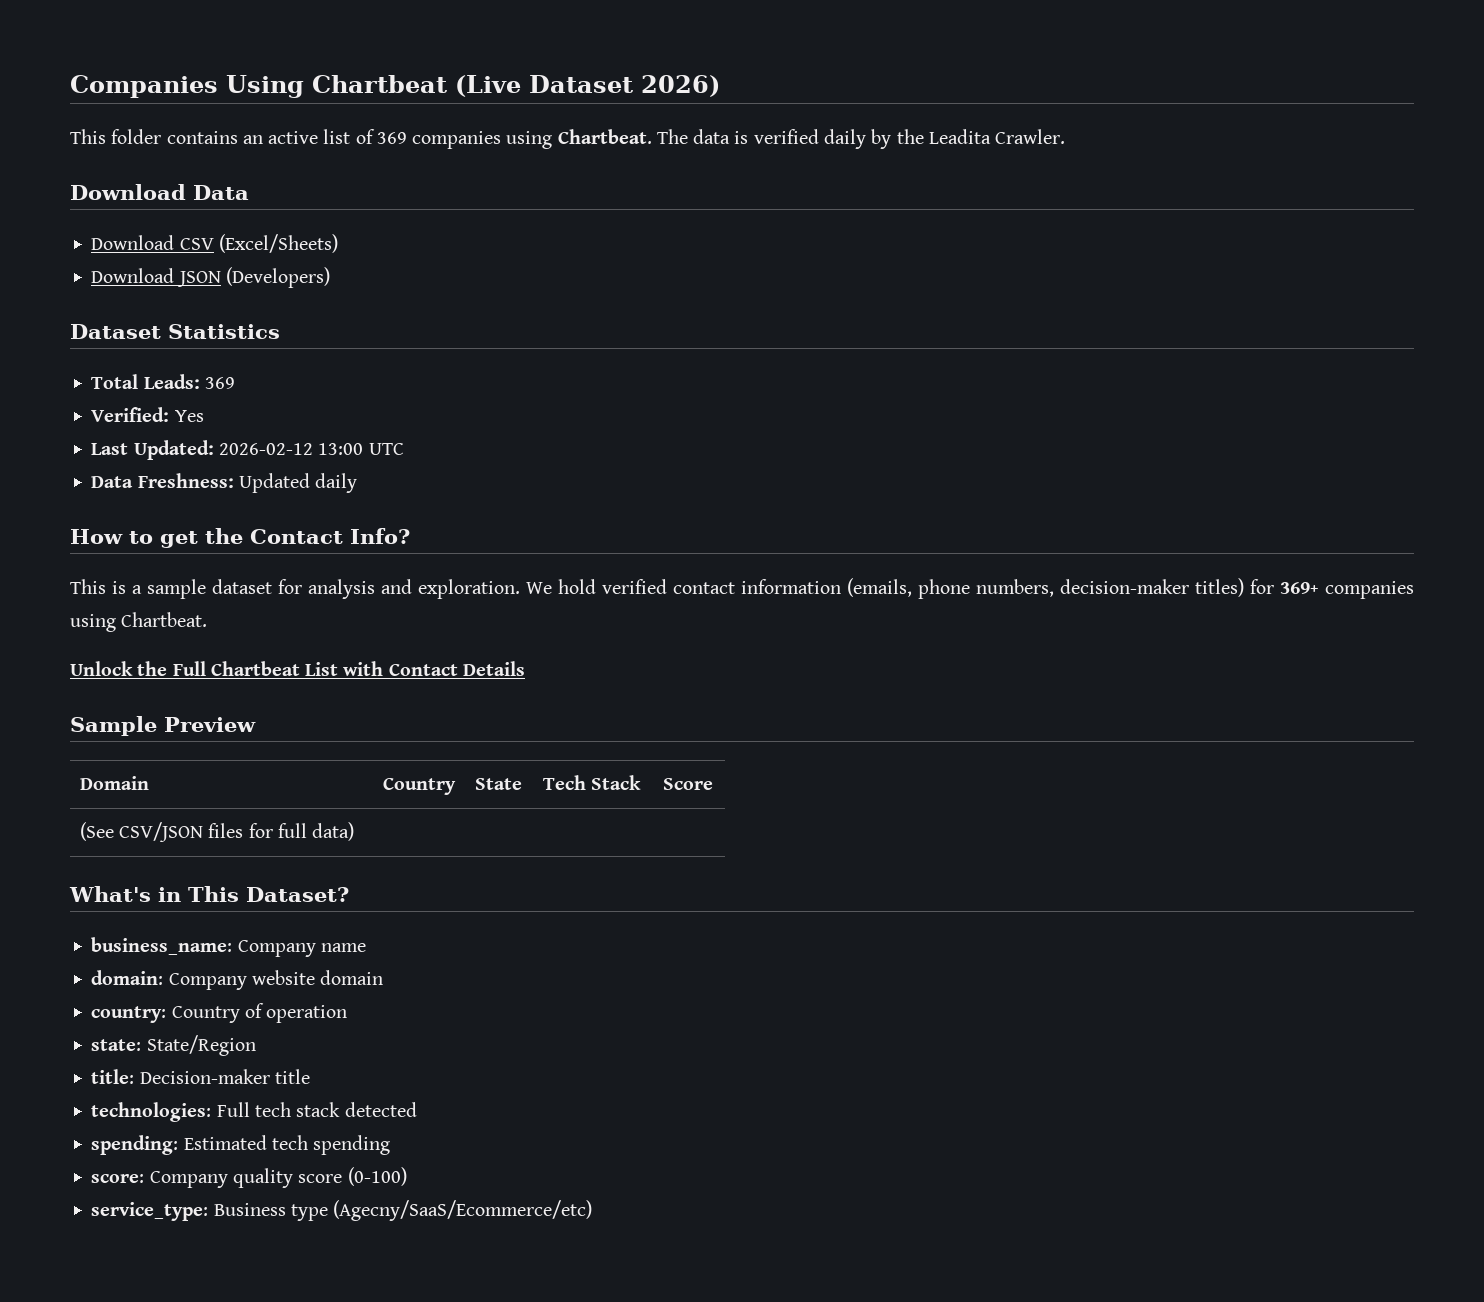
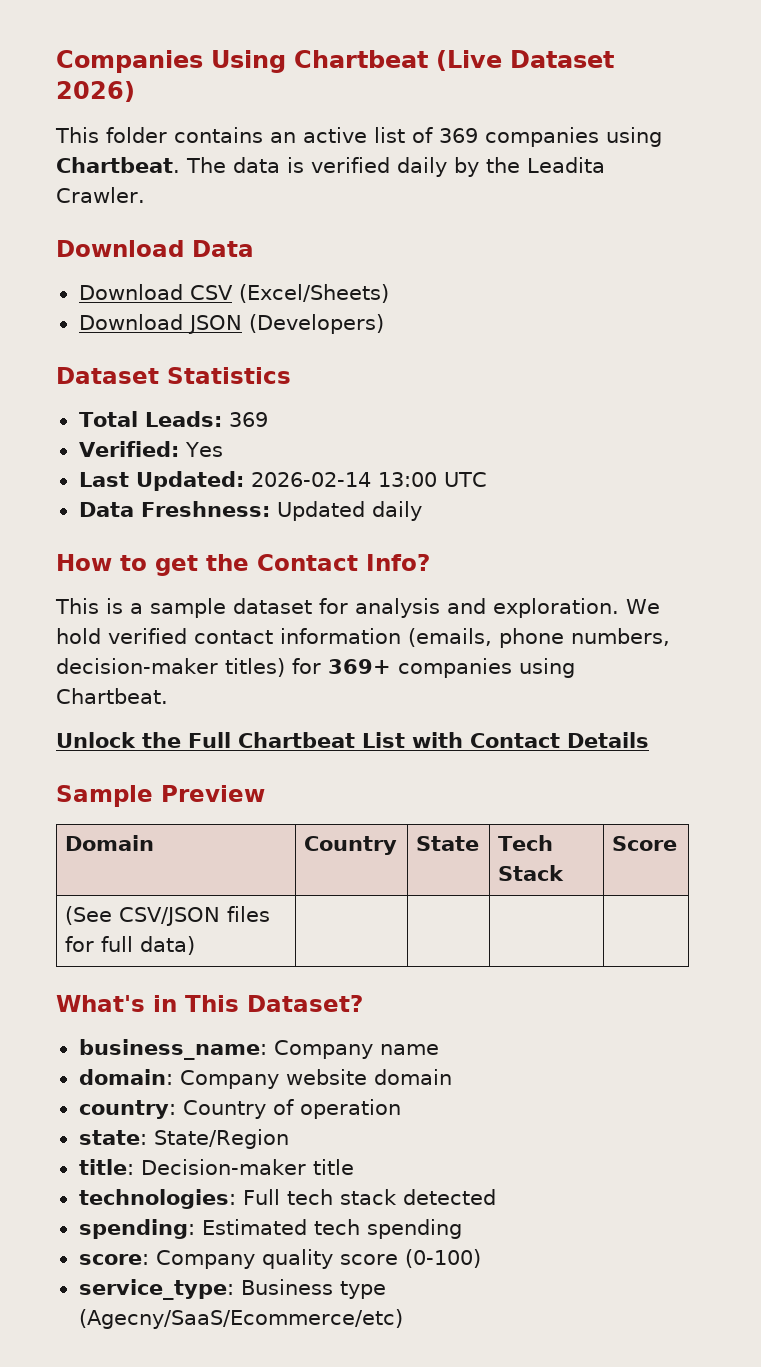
[218,443,313,455] 2026-02-12 -> [250,472,371,487] 2026-02-14

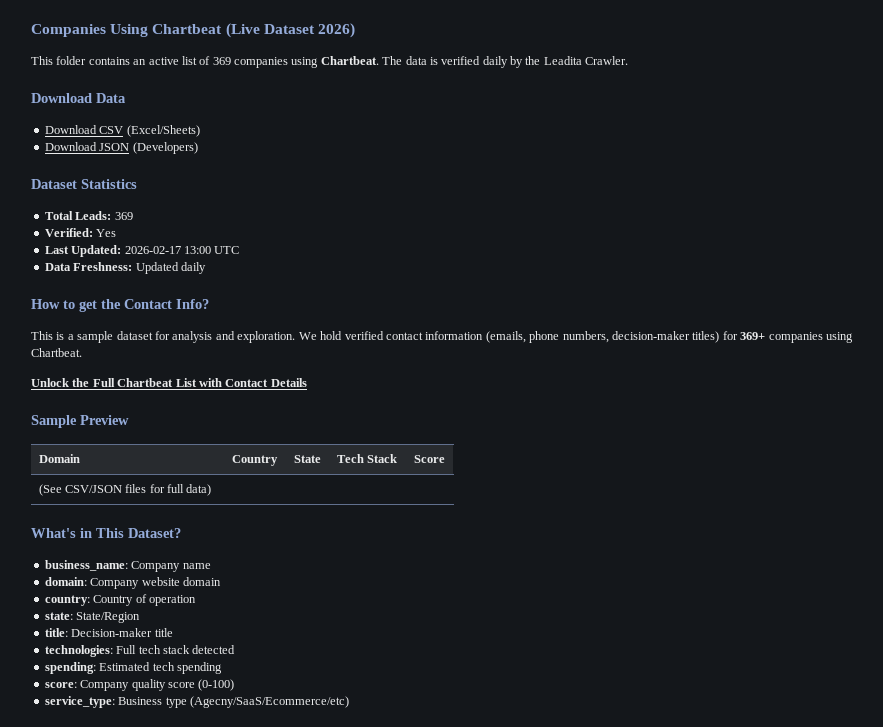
[250,472,371,487] 2026-02-14 -> [124,246,181,254] 2026-02-17

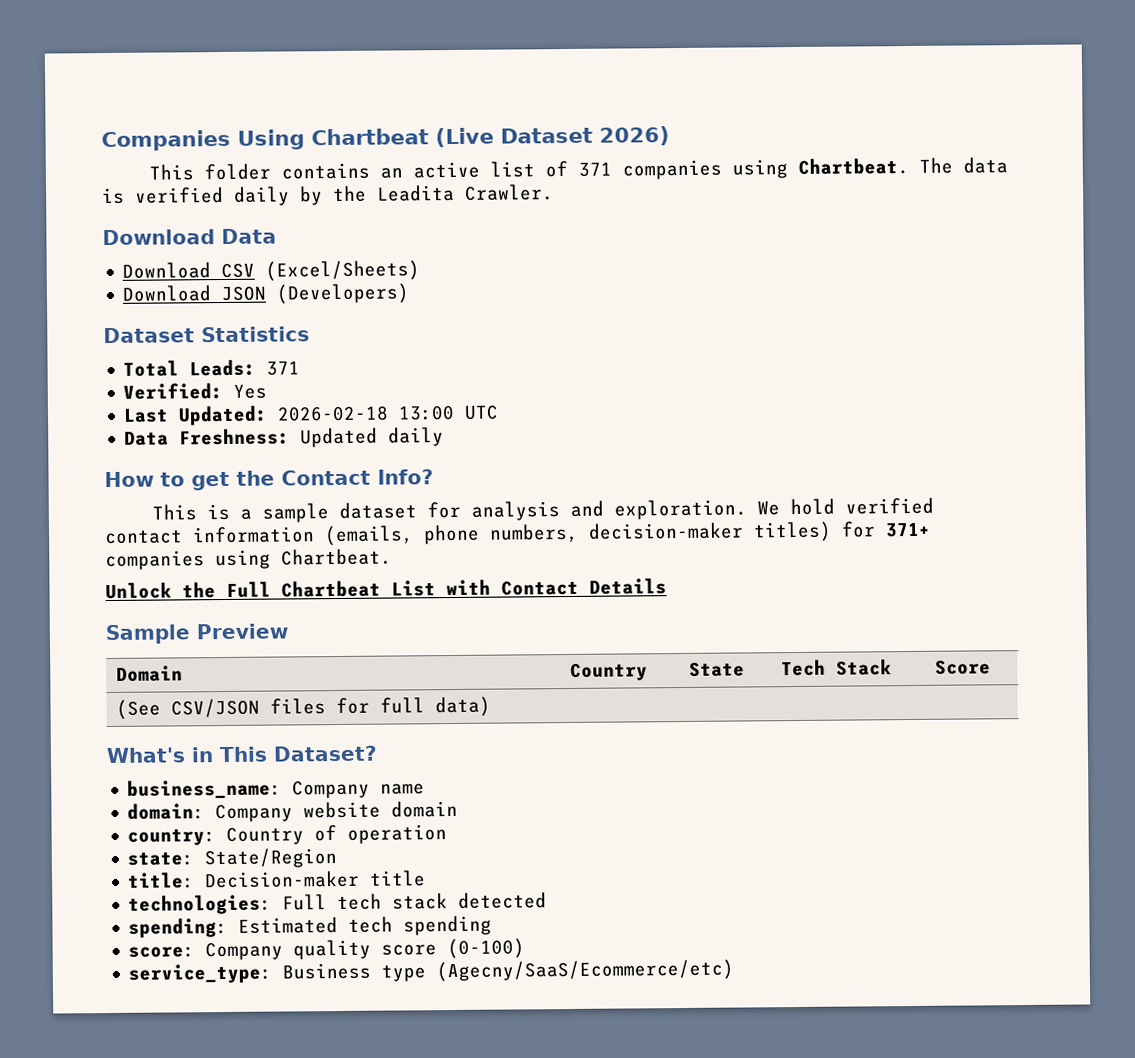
[212,57,231,65] 369 -> [577,162,612,177] 371
[114,212,133,220] 369 -> [266,361,301,376] 371
[124,246,181,254] 2026-02-17 -> [277,405,390,422] 2026-02-18
[740,332,766,340] 369+ -> [885,522,931,538] 371+

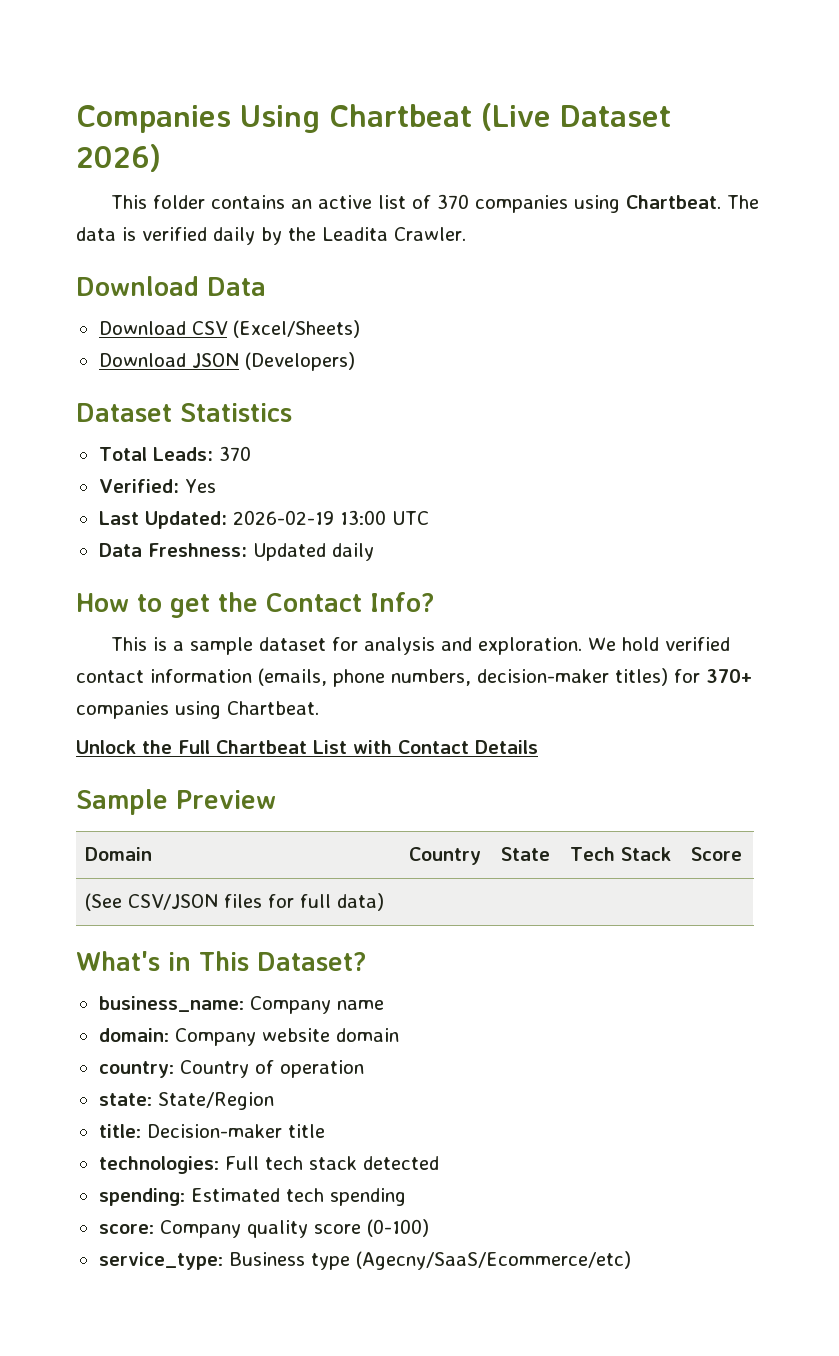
[577,162,612,177] 371 -> [436,194,469,209] 370
[266,361,301,376] 371 -> [218,446,251,461] 370
[277,405,390,422] 2026-02-18 -> [232,510,334,525] 2026-02-19
[885,522,931,538] 371+ -> [706,669,752,683] 370+

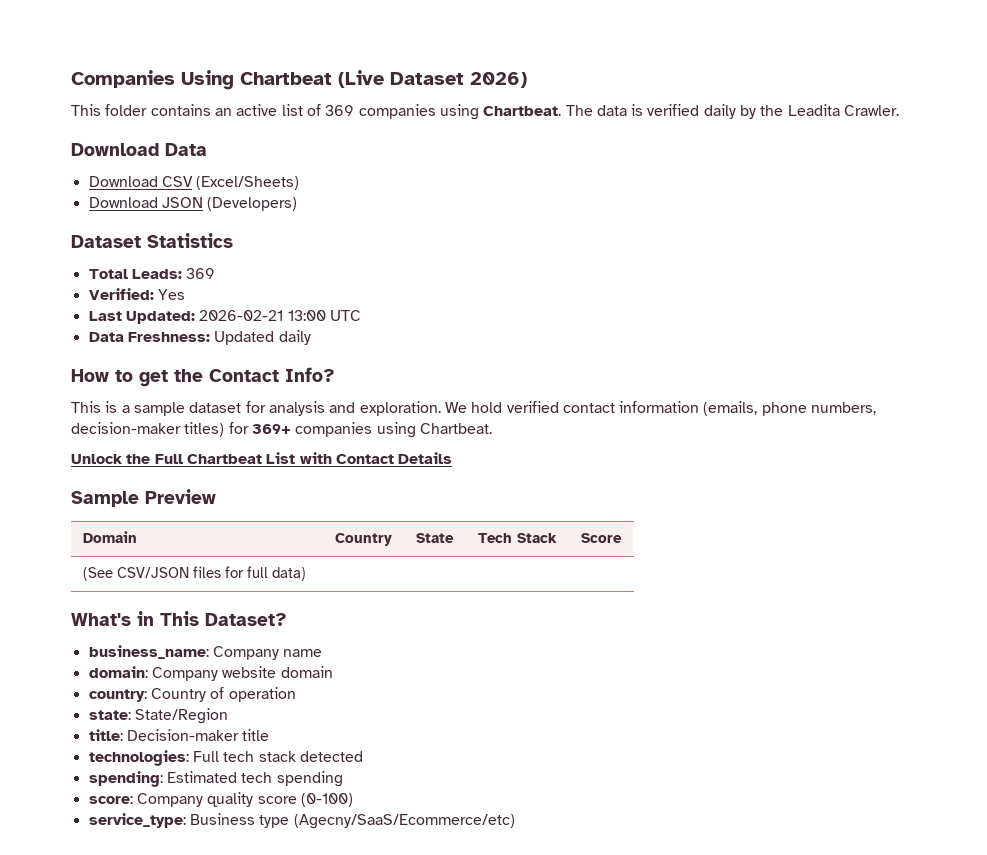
[436,194,469,209] 370 -> [325,105,355,116] 369
[218,446,251,461] 370 -> [186,268,216,279] 369
[232,510,334,525] 2026-02-19 -> [199,310,284,321] 2026-02-21
[706,669,752,683] 370+ -> [251,424,291,434] 369+

